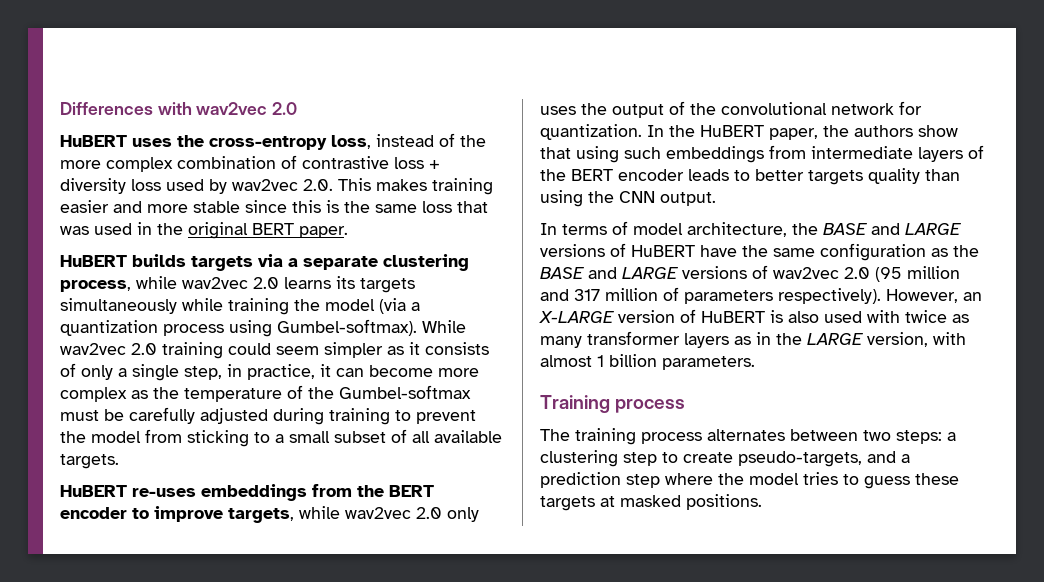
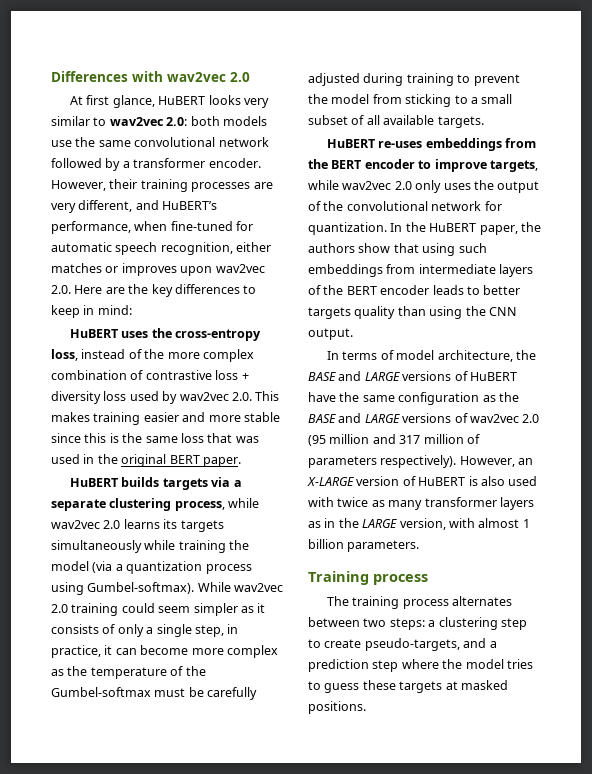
(298, 108) none -> [70,95,269,108] [51,116,267,126] [51,137,269,147] [51,158,261,171] [51,179,273,192] [51,200,218,213] [51,221,254,234] [51,242,272,255] [51,263,265,276] [51,284,257,297] [51,305,132,318] // At first glance, HuBERT looks very similar to wav2vec 2.0: both models use the same convolutional network followed by a transformer encoder. However, their training processes are very different, and HuBERT’s performance, when fine-tuned for automatic speech recognition, either matches or improves upon wav2vec 2.0. Here are the key differences to keep in mind:

